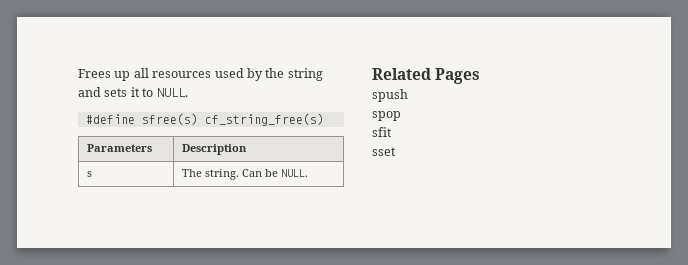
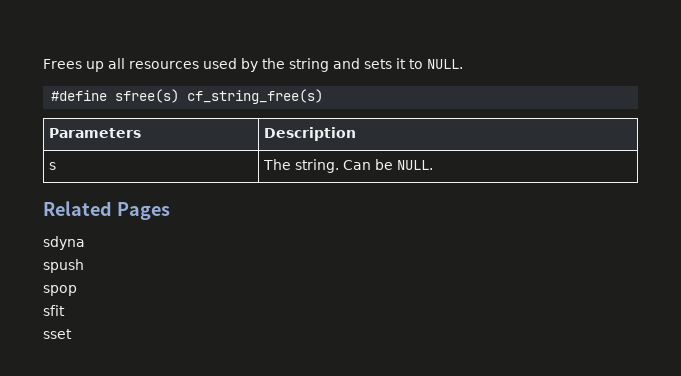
(481, 76) none -> [43,236,85,250] // sdyna

